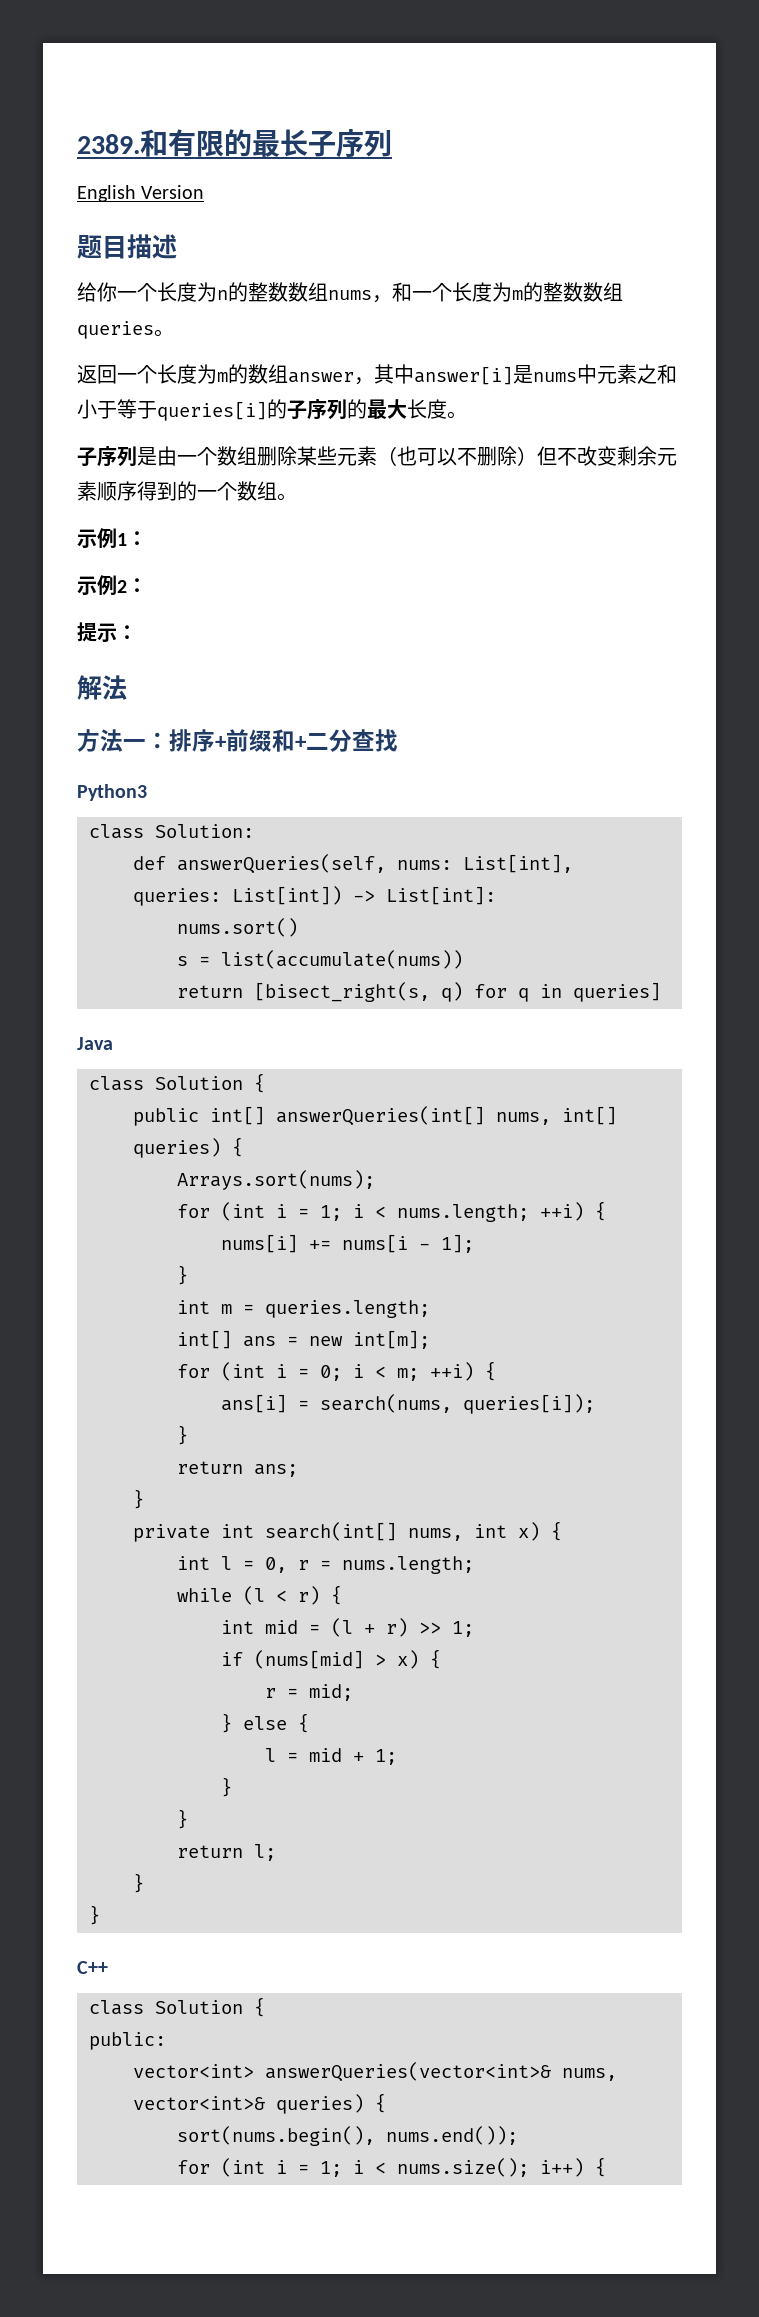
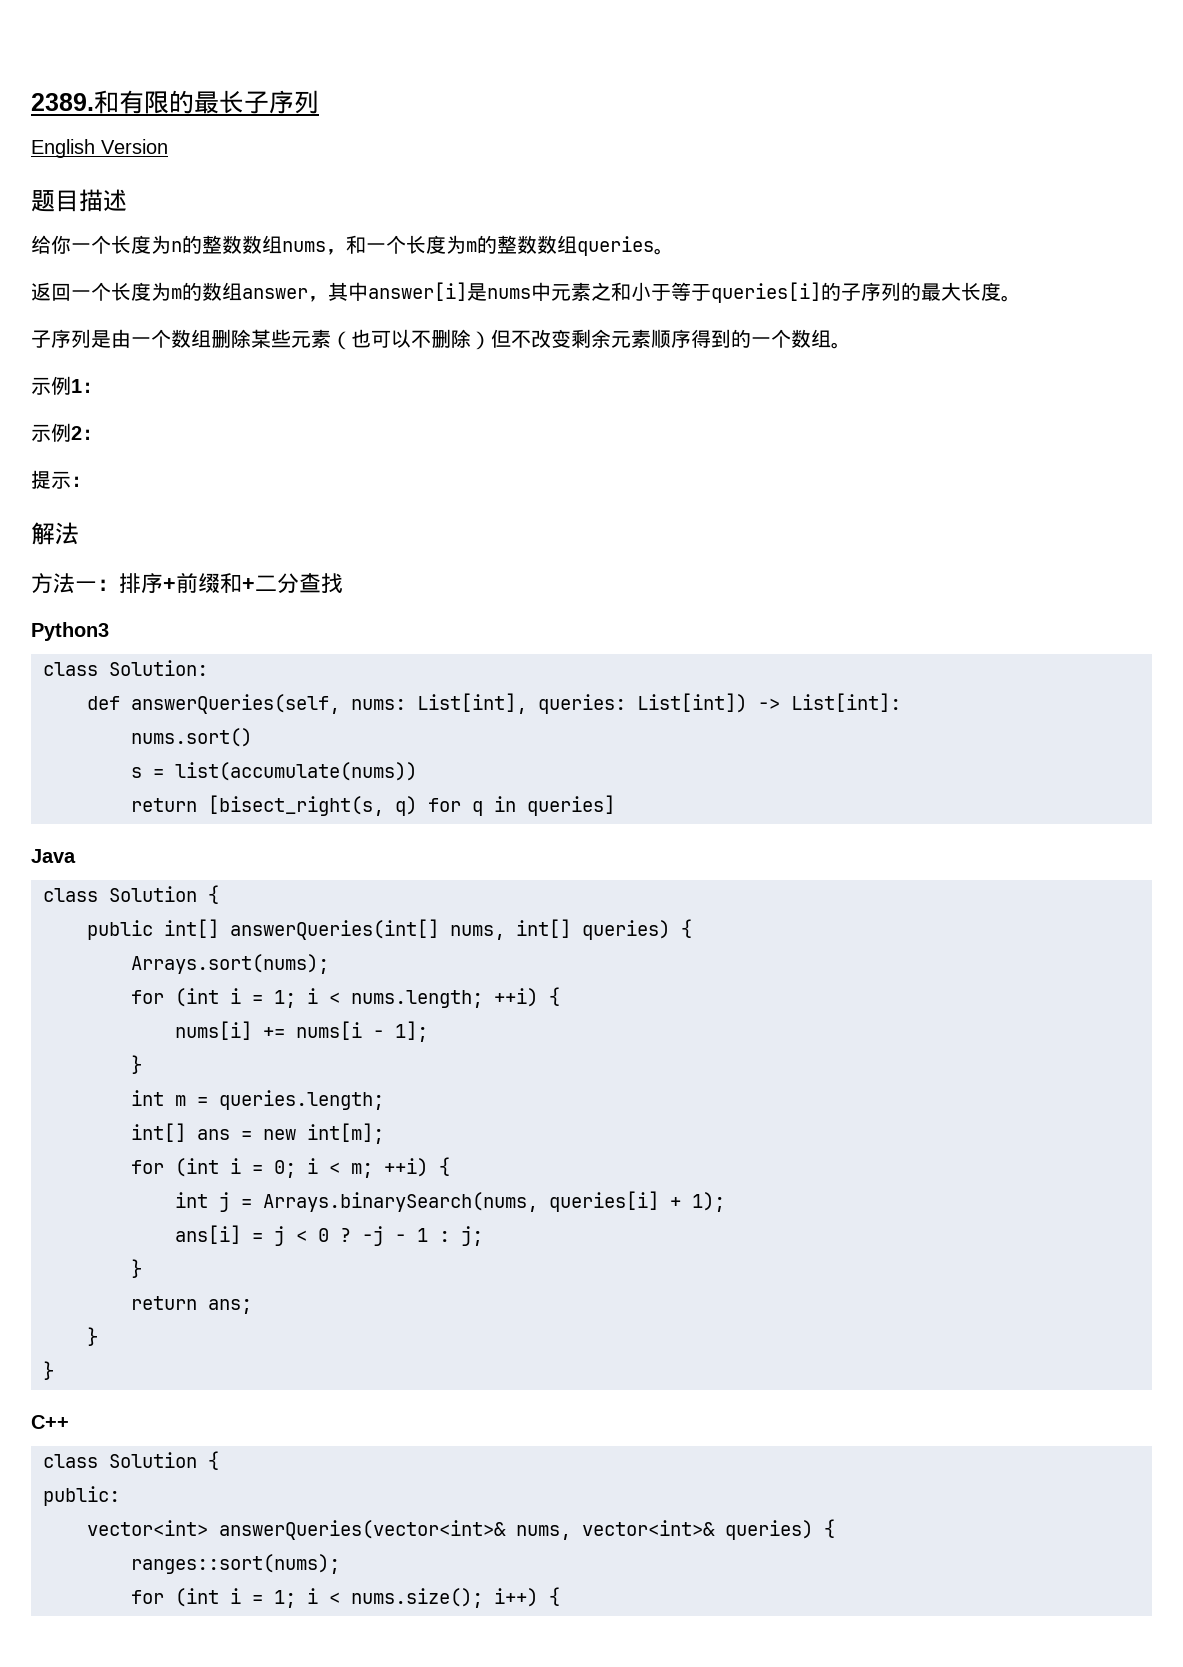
[221,1394,595,1414] [177,1425,188,1445] [177,1461,298,1477] [133,1489,144,1509] [133,1521,562,1542] [177,1556,474,1574] [177,1585,342,1605] [221,1618,474,1637] [221,1649,441,1669] [265,1684,353,1701] [221,1713,309,1733] [265,1748,397,1765] [221,1777,232,1797] [177,1809,188,1829] [177,1844,276,1861] ans[i] = search(nums, queries[i]); // } // return ans; // } // private int search(int[] nums, int x) { // int l = 0, r = nums.length; // while (l < r) { // int mid = (l + r) >> 1; // if (nums[mid] > x) { // r = mid; // } else { // l = mid + 1; // } // } // return l; -> [175,1191,725,1212] [175,1225,483,1246] [131,1259,142,1278] [131,1296,252,1314] int j = Arrays.binarySearch(nums, queries[i] + 1); // ans[i] = j < 0 ? -j - 1 : j; // } // return ans;
[177,2126,518,2146] sort(nums.begin(), nums.end()); -> [131,1554,340,1574] ranges::sort(nums);

